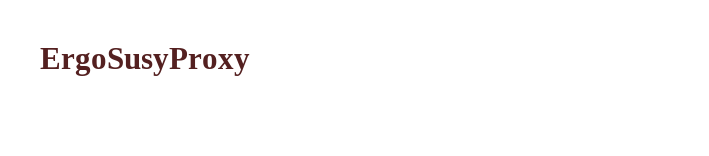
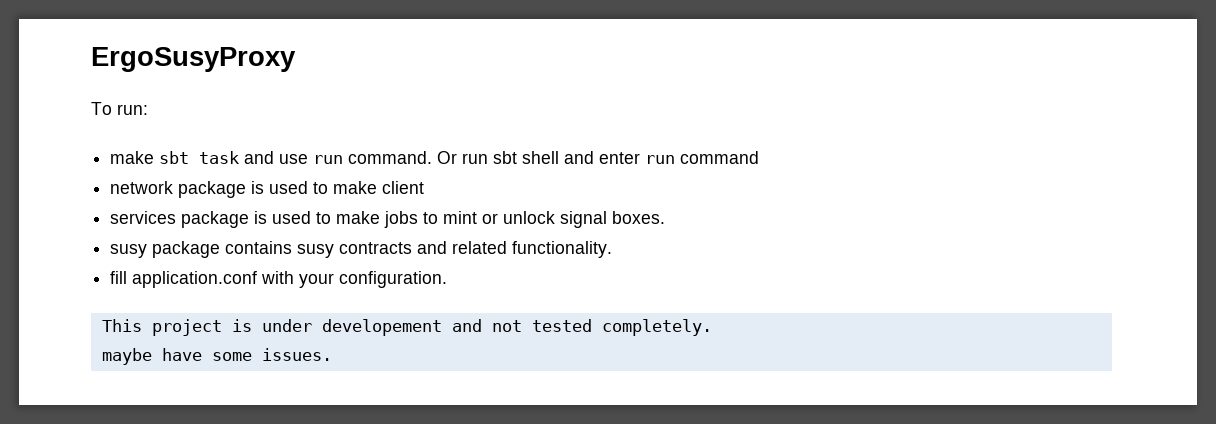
(250, 62) none -> [91,102,148,115] [110,151,760,164] [110,181,425,198] [110,211,666,228] [110,241,613,258] [110,271,448,288] [101,319,712,336] [101,348,332,365] // To run: // make sbt task and use run command. Or run sbt shell and enter run command // network package is used to make client // services package is used to make jobs to mint or unlock signal boxes. // susy package contains susy contracts and related functionality. // fill application.conf with your configuration. // This project is under developement and not tested completely. // maybe have some issues.

